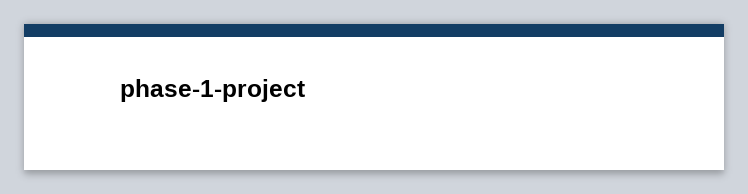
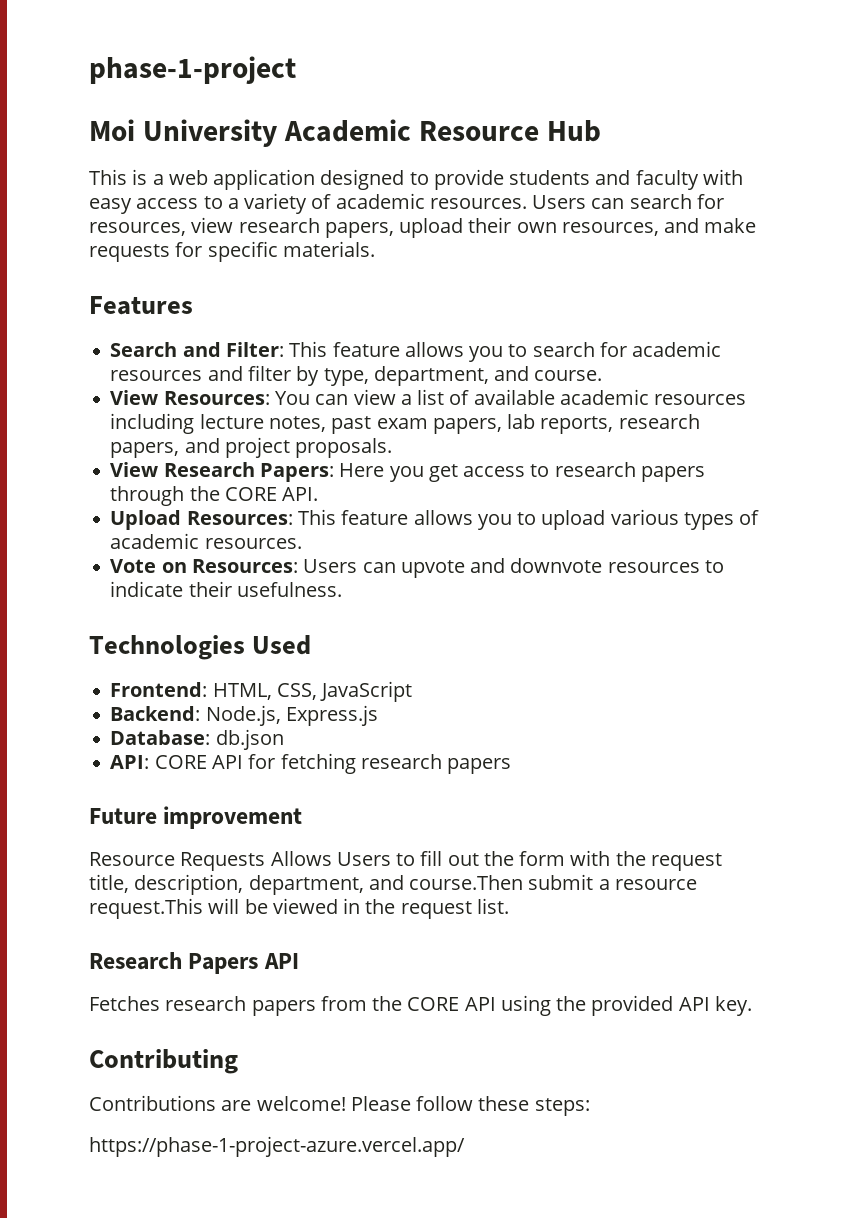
(305, 90) none -> [89,119,601,147] [89,169,743,190] [89,193,724,214] [89,217,757,238] [89,241,375,262] [89,296,193,315] [110,341,722,362] [110,365,603,386] [110,389,747,405] [110,413,700,434] [110,437,393,458] [110,462,705,482] [110,486,319,506] [110,509,760,530] [110,533,302,549] [110,558,724,578] [110,581,342,597] [89,635,312,660] [110,681,413,702] [110,705,378,726] [110,729,284,750] [110,753,512,774] [89,806,303,829] [89,850,722,871] [89,874,697,895] [89,898,509,919] [89,952,299,974] [89,995,752,1016] [89,1049,238,1074] [89,1095,590,1116] [89,1136,465,1157] // Moi University Academic Resource Hub // This is a web application designed to provide students and faculty with easy access to a variety of academic resources. Users can search for resources, view research papers, upload their own resources, and make requests for specific materials. // Features // Search and Filter: This feature allows you to search for academic resources and filter by type, department, and course. // View Resources: You can view a list of available academic resources including lecture notes, past exam papers, lab reports, research papers, and project proposals. // View Research Papers: Here you get access to research papers through the CORE API. // Upload Resources: This feature allows you to upload various types of academic resources. // Vote on Resources: Users can upvote and downvote resources to indicate their usefulness. // Technologies Used // Frontend: HTML, CSS, JavaScript // Backend: Node.js, Express.js // Database: db.json // API: CORE API for fetching research papers // Future improvement // Resource Requests Allows Users to fill out the form with the request title, description, department, and course.Then submit a resource request.This will be viewed in the request list. // Research Papers API // Fetches research papers from the CORE API using the provided API key. // Contributing // Contributions are welcome! Please follow these steps: // https://phase-1-project-azure.vercel.app/

